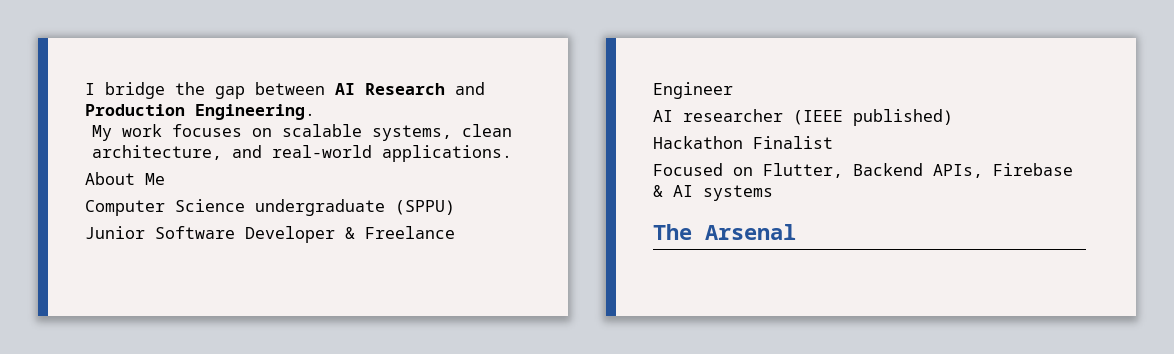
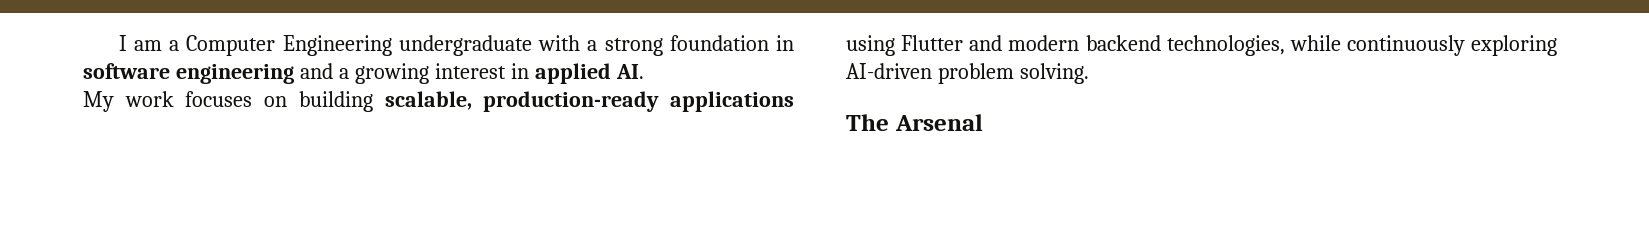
[105,82,485,99] [85,104,315,120] [91,124,512,141] [91,145,512,162] [85,172,165,185] [85,199,455,216] [85,226,455,243] [653,82,733,99] [653,109,953,126] [653,136,833,149] [653,163,1073,178] [653,185,773,201] bridge the gap between AI Research and Production Engineering. // My work focuses on scalable systems, clean architecture, and real-world applications. // About Me // Computer Science undergraduate (SPPU) // Junior Software Developer & Freelance Engineer // AI researcher (IEEE published) // Hackathon Finalist // Focused on Flutter, Backend APIs, Firebase & AI systems -> [133,35,794,56] [83,63,644,84] [83,91,794,112] [846,35,1557,56] [846,63,1089,84] am a Computer Engineering undergraduate with a strong foundation in software engineering and a growing interest in applied AI. // My work focuses on building scalable, production-ready applications using Flutter and modern backend technologies, while continuously exploring AI-driven problem solving.

